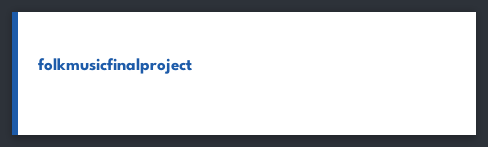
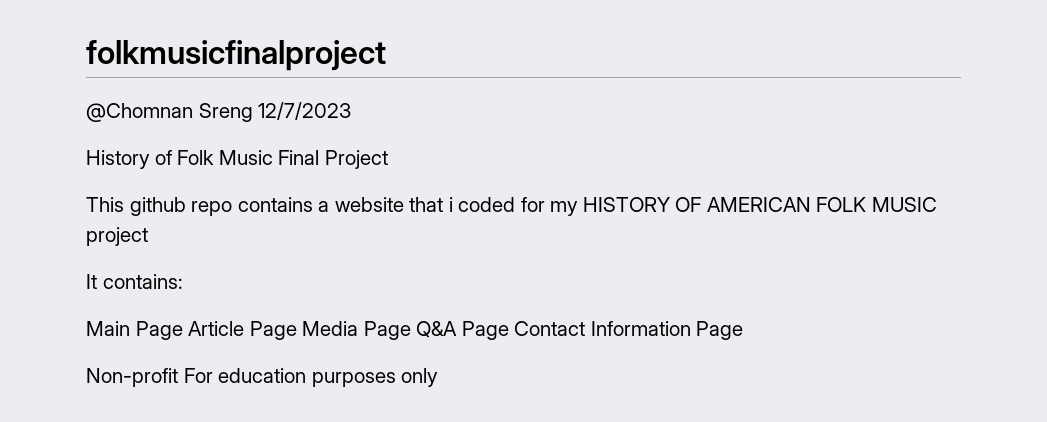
(192, 66) none -> [86,102,352,122] [86,150,388,169] [86,197,938,216] [86,227,148,246] [86,274,183,289] [86,321,744,340] [86,368,439,387] // @Chomnan Sreng 12/7/2023 // History of Folk Music Final Project // This github repo contains a website that i coded for my HISTORY OF AMERICAN FOLK MUSIC project // It contains: // Main Page Article Page Media Page Q&A Page Contact Information Page // Non-profit For education purposes only

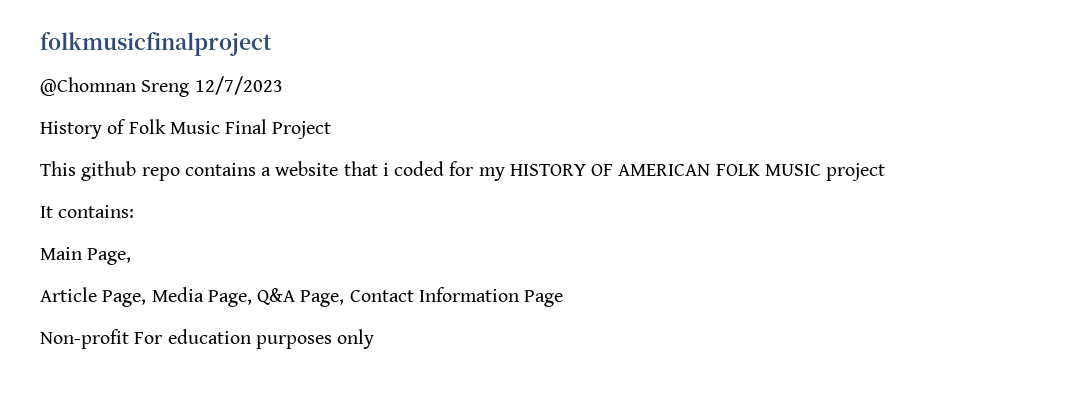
[135,321,509,340] Page Article Page Media Page Q&A Page -> [87,248,132,265] [40,287,345,307] Page, // Article Page, Media Page, Q&A Page,

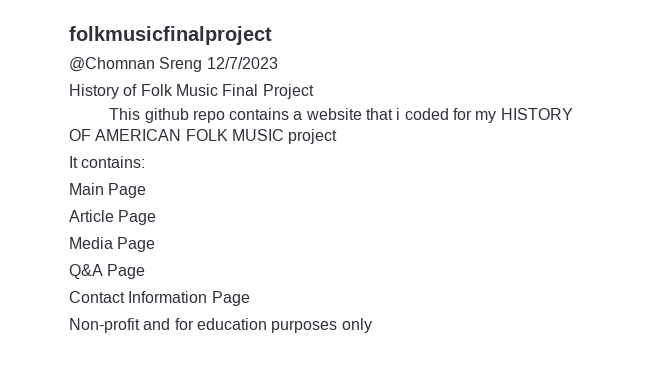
[87,248,132,265] Page, -> [108,183,147,198] Page
[102,287,345,307] Page, Media Page, Q&A Page, -> [118,210,157,225] [69,237,156,252] [69,264,146,279] Page // Media Page // Q&A Page //
[134,332,163,344] For -> [143,318,194,330] and for

